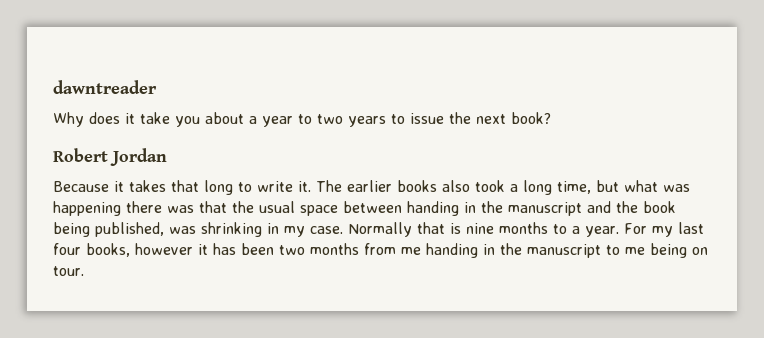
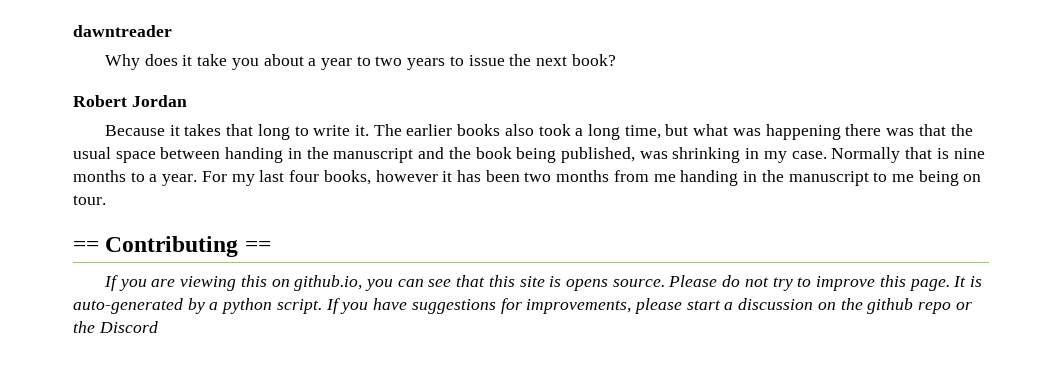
(84, 271) none -> [73,236,271,257] [103,275,983,291] [73,298,972,314] [73,321,158,333] // == Contributing == // If you are viewing this on github.io, you can see that this site is opens source. Please do not try to improve this page. It is auto-generated by a python script. If you have suggestions for improvements, please start a discussion on the github repo or the Discord

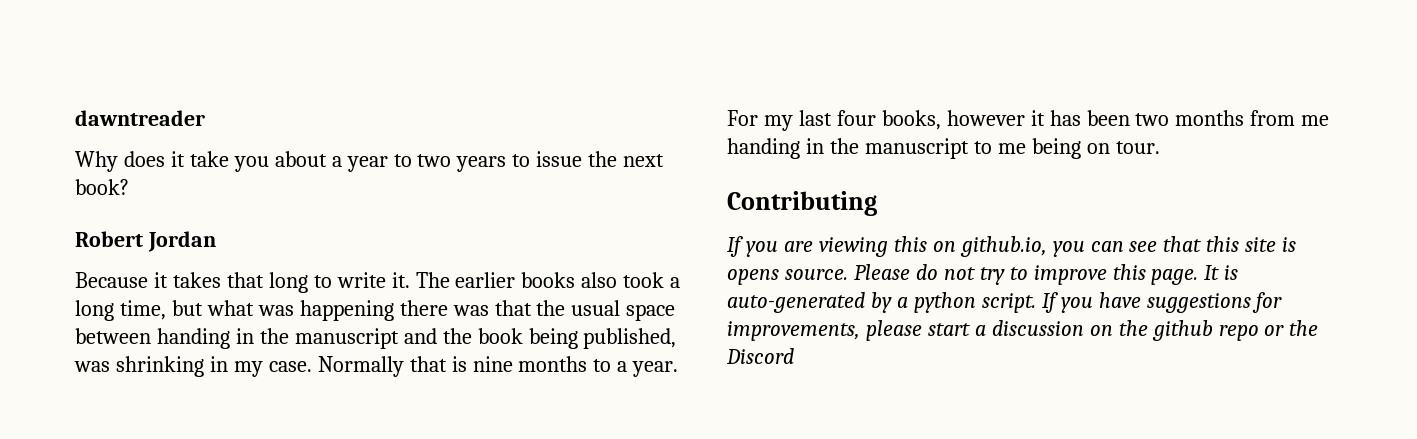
[73,241,99,252] == -> (1160, 147) none
[244,241,271,252] == -> (877, 203) none

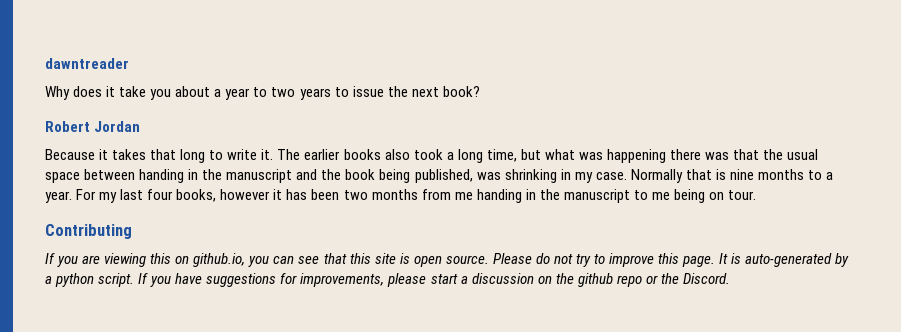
[727,269,779,285] opens -> [413,256,442,267] open
[726,348,794,364] Discord -> [682,273,730,284] Discord.

